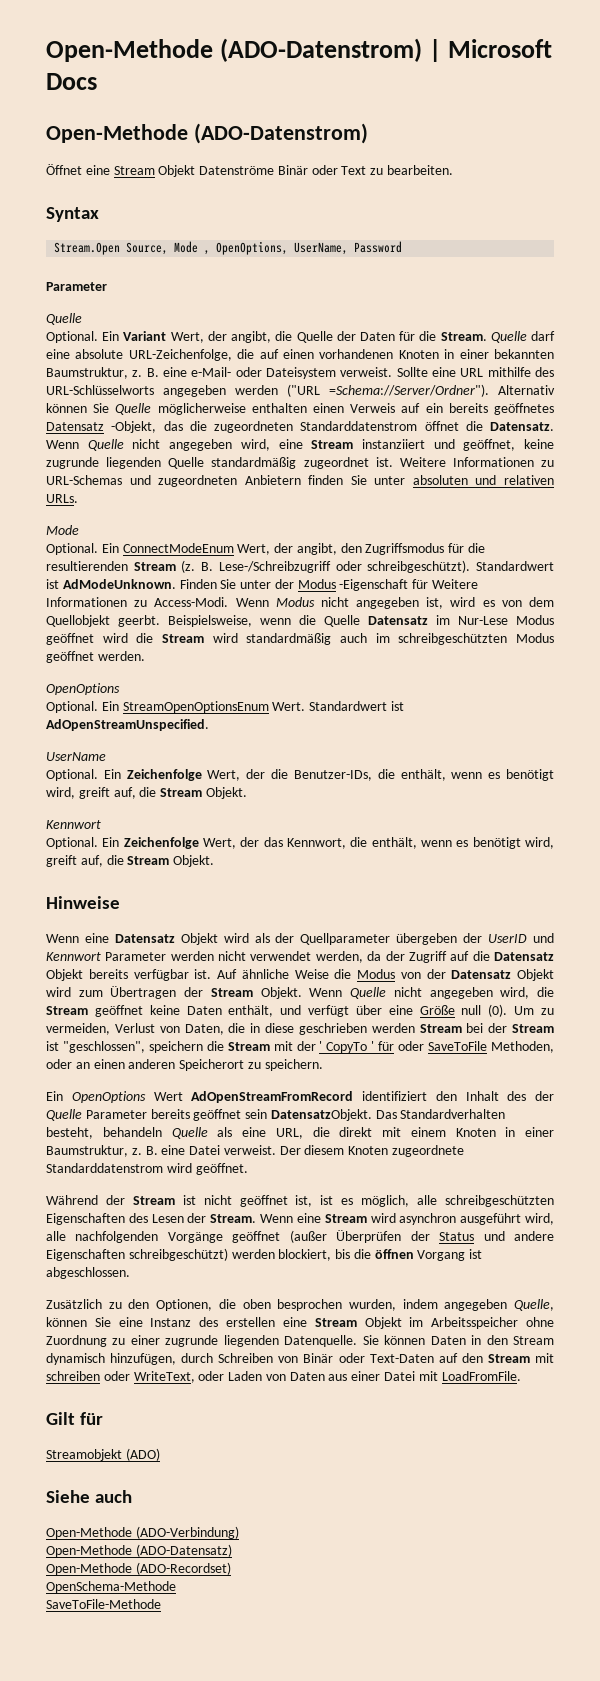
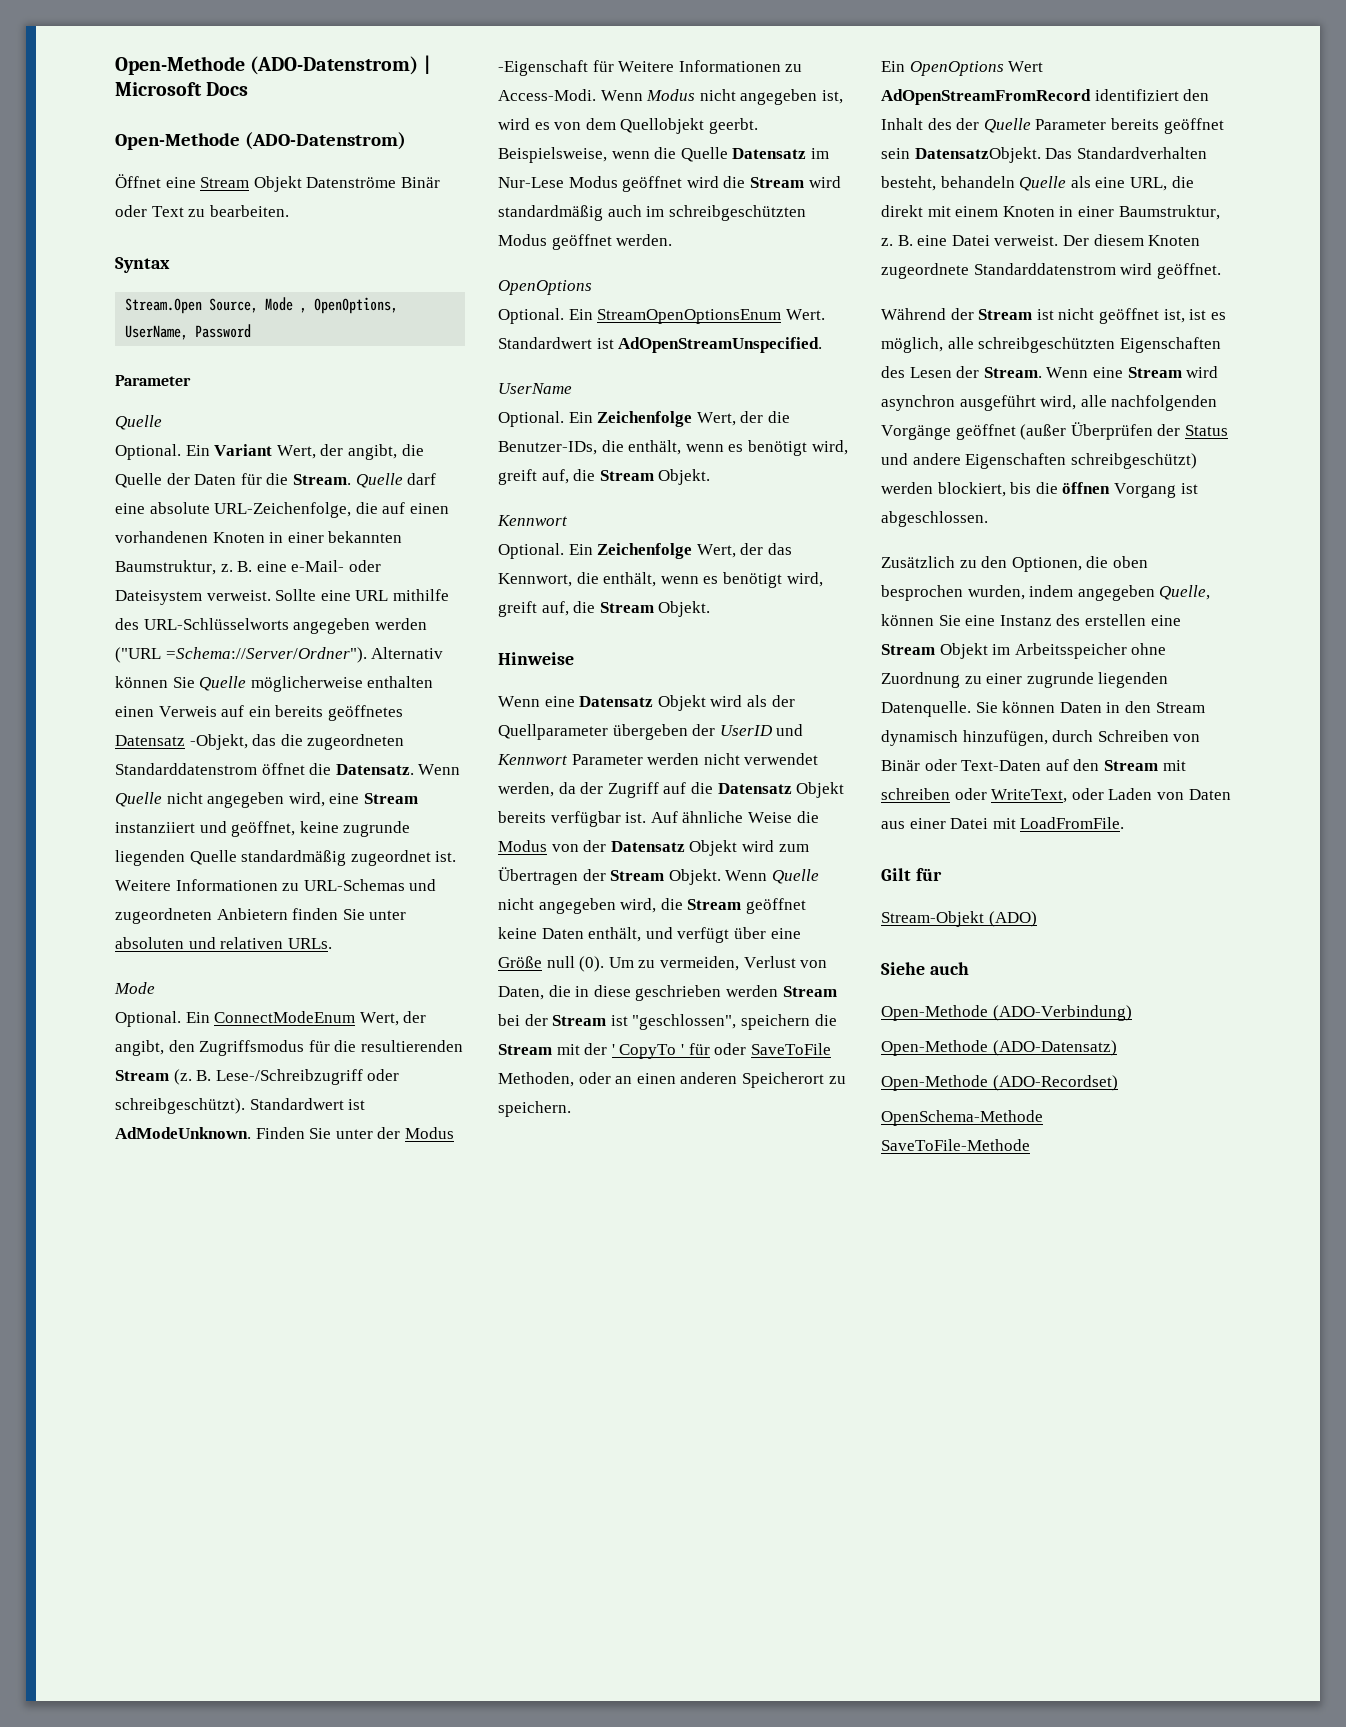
[46,1449,122,1461] Streamobjekt -> [881,911,984,927] Stream-Objekt

